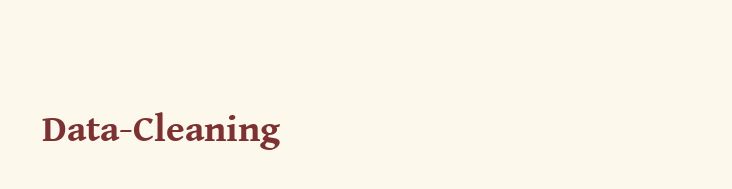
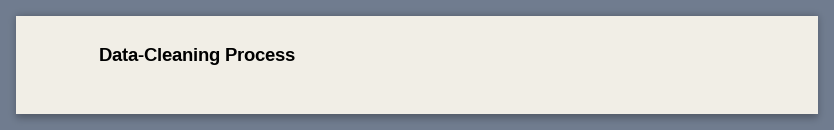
(281, 131) none -> [225,48,295,61] Process

